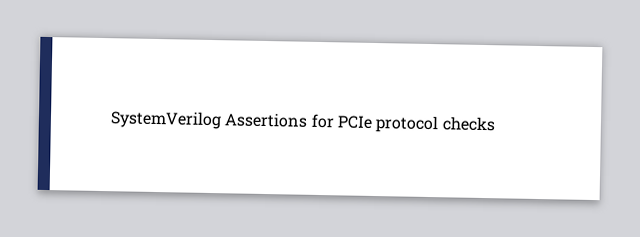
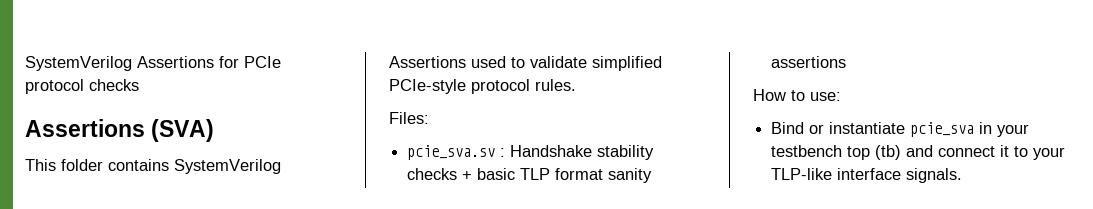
(496, 124) none -> [25,119,215,142] [25,159,281,174] [389,56,662,71] [389,79,576,94] [389,112,429,124] [407,145,655,160] [407,168,653,183] [771,56,847,68] [753,89,841,101] [771,122,1030,137] [771,145,1066,160] [771,168,963,183] // Assertions (SVA) // This folder contains SystemVerilog Assertions used to validate simplified PCIe-style protocol rules. // Files: // pcie_sva.sv : Handshake stability checks + basic TLP format sanity assertions // How to use: // Bind or instantiate pcie_sva in your testbench top (tb) and connect it to your TLP-like interface signals.

